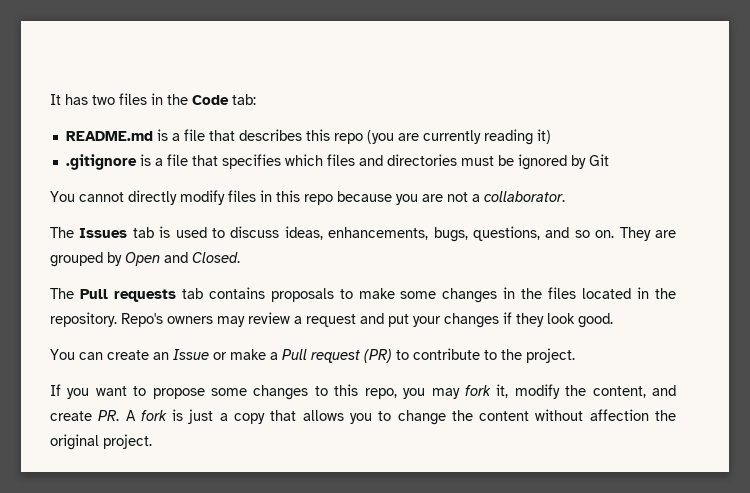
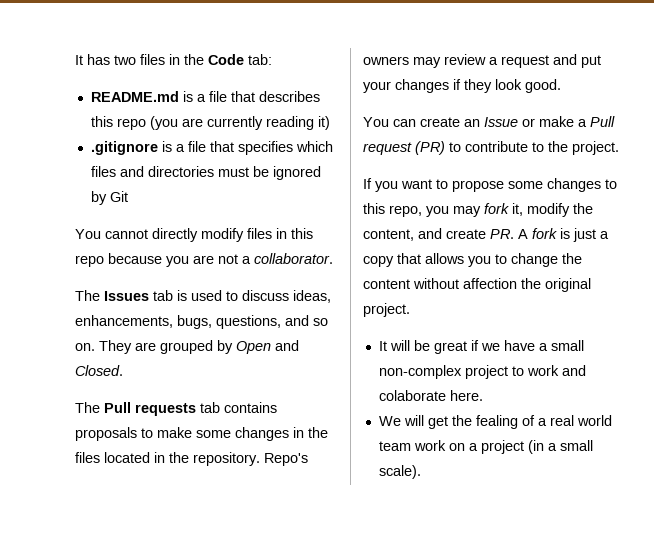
(152, 441) none -> [378,340,584,354] [378,365,586,379] [378,390,483,401] [378,415,612,429] [378,440,593,454] [378,465,421,479] // It will be great if we have a small non-complex project to work and colaborate here. // We will get the fealing of a real world team work on a project (in a small scale).

